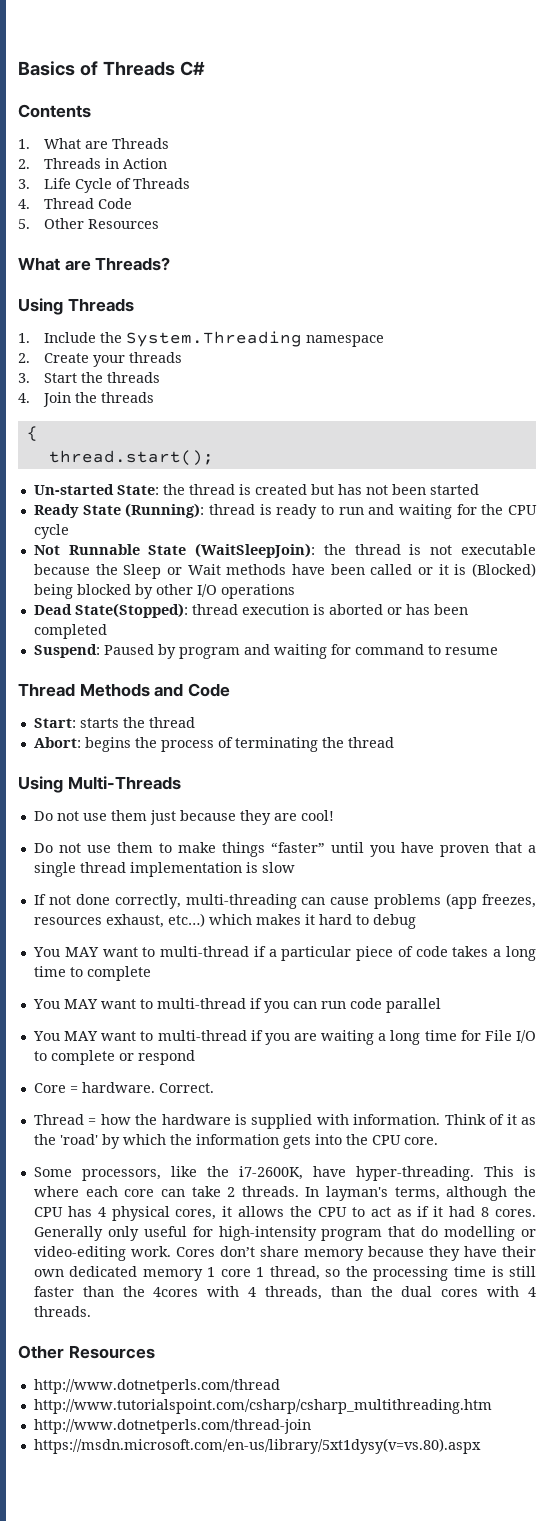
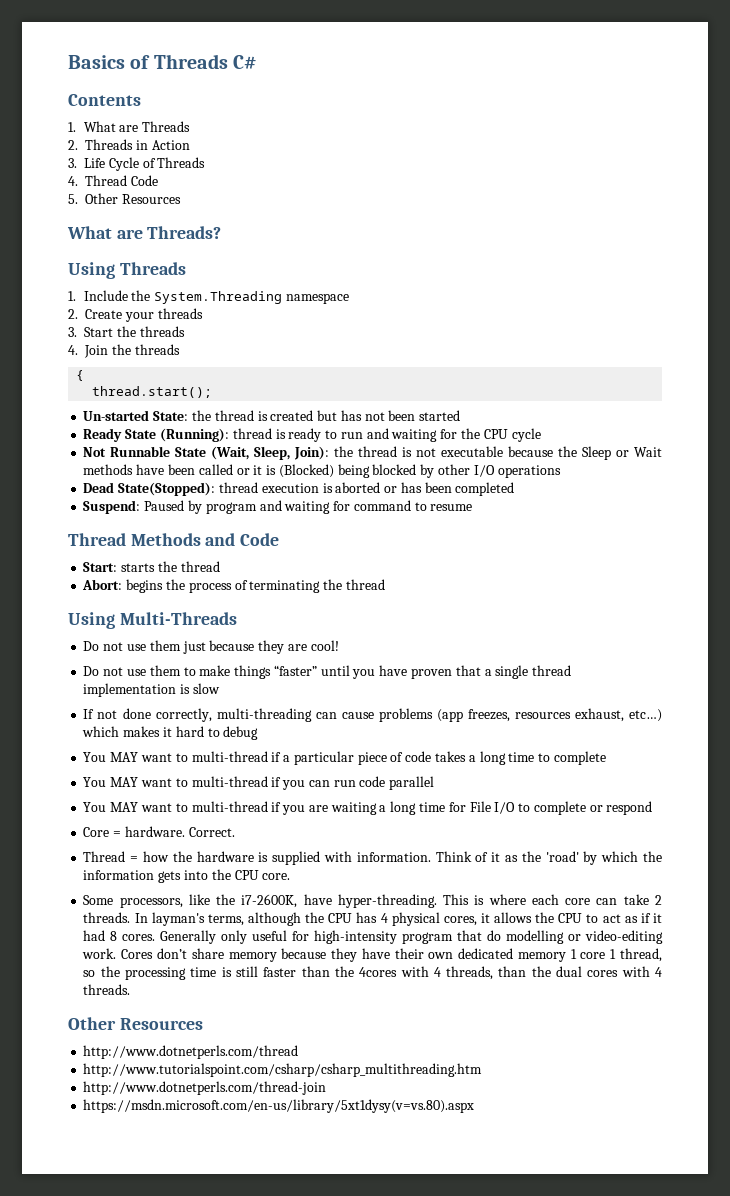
[195,543,316,558] (WaitSleepJoin): -> [211,446,330,460] (Wait, Sleep, Join):

